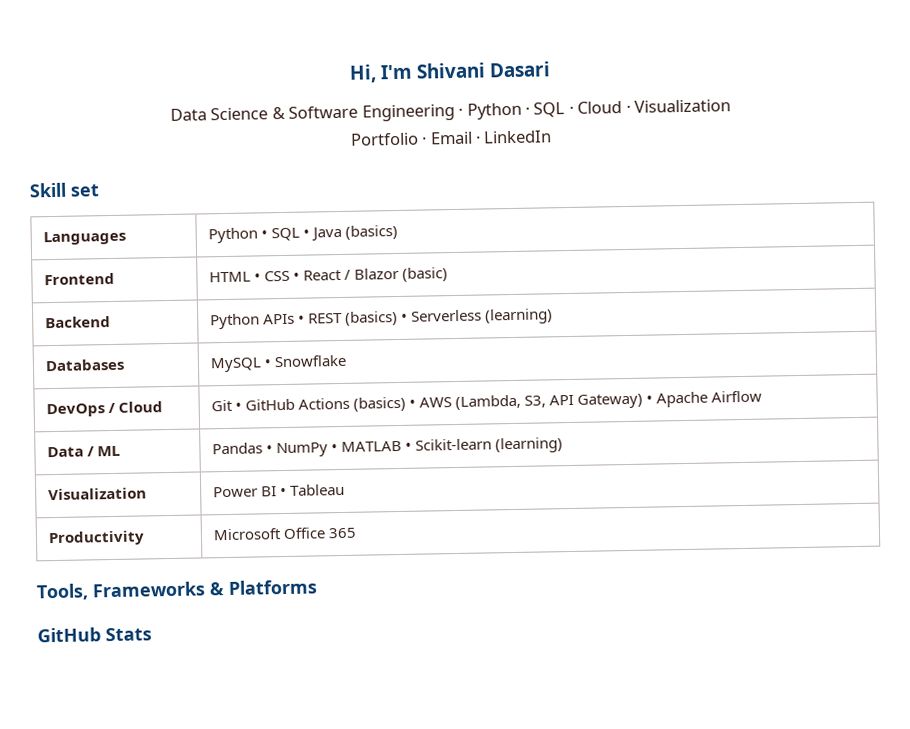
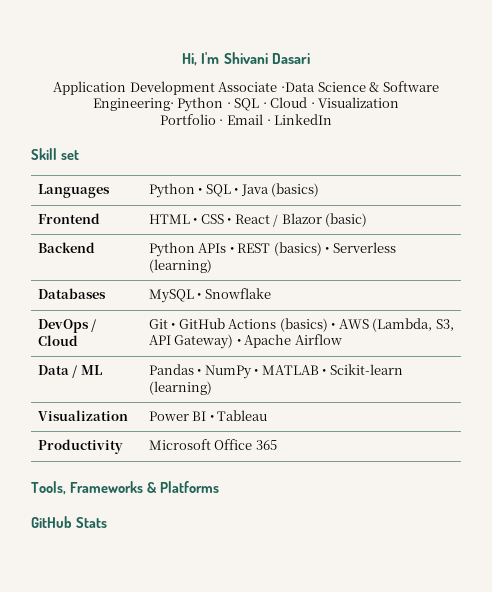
[169,108,207,121] Data -> [53,81,315,95] Application Development Associate ·Data
[361,103,464,122] Engineering · -> [92,98,174,111] Engineering·

